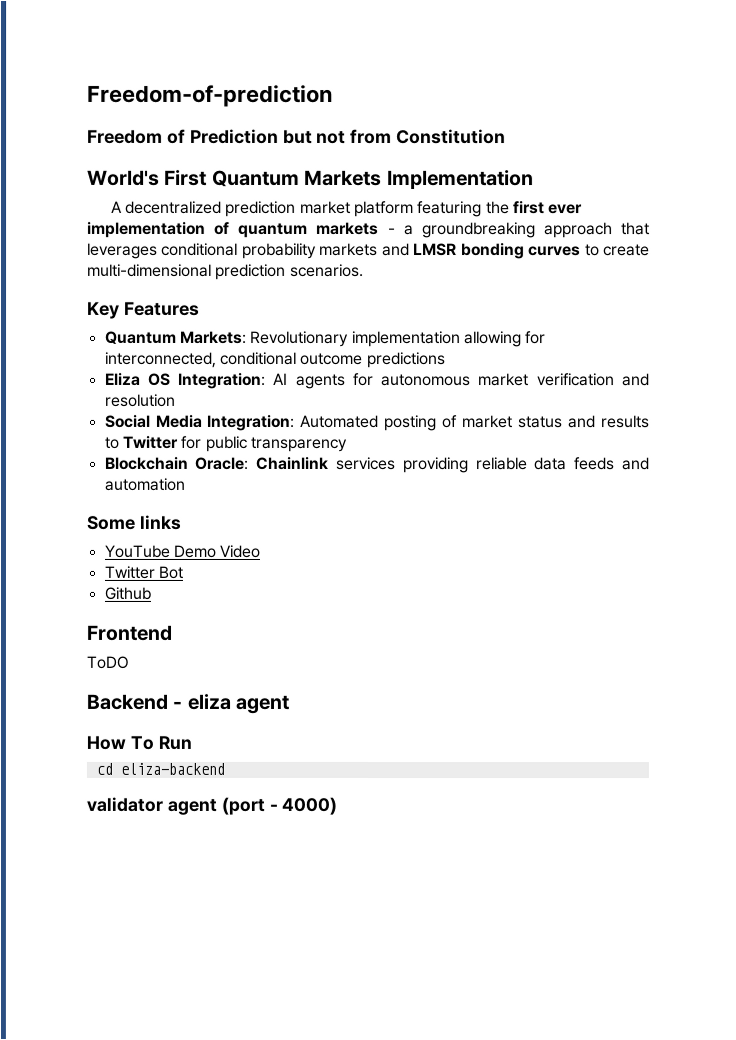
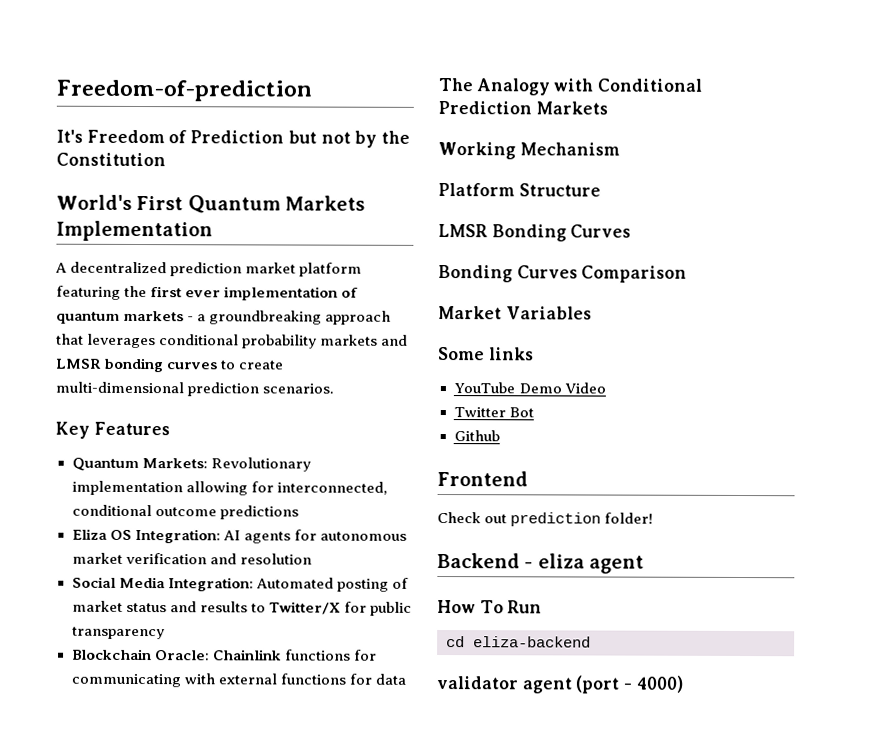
(333, 95) none -> [56,129,83,143] It's
[350,128,393,145] from -> [354,130,411,148] by the
[122,435,179,449] Twitter -> [268,601,341,615] Twitter/X
[336,456,650,474] [104,477,186,491] services providing reliable data feeds and automation -> [284,649,377,661] [70,673,406,688] [438,77,703,96] [438,100,608,115] [438,141,620,160] [438,182,601,197] [438,223,632,242] [438,264,688,283] [438,305,592,320] functions for communicating with external functions for data // The Analogy with Conditional Prediction Markets // Working Mechanism // Platform Structure // LMSR Bonding Curves // Bonding Curves Comparison // Market Variables
[86,655,129,669] ToDO -> [437,511,654,527] Check out prediction folder!

